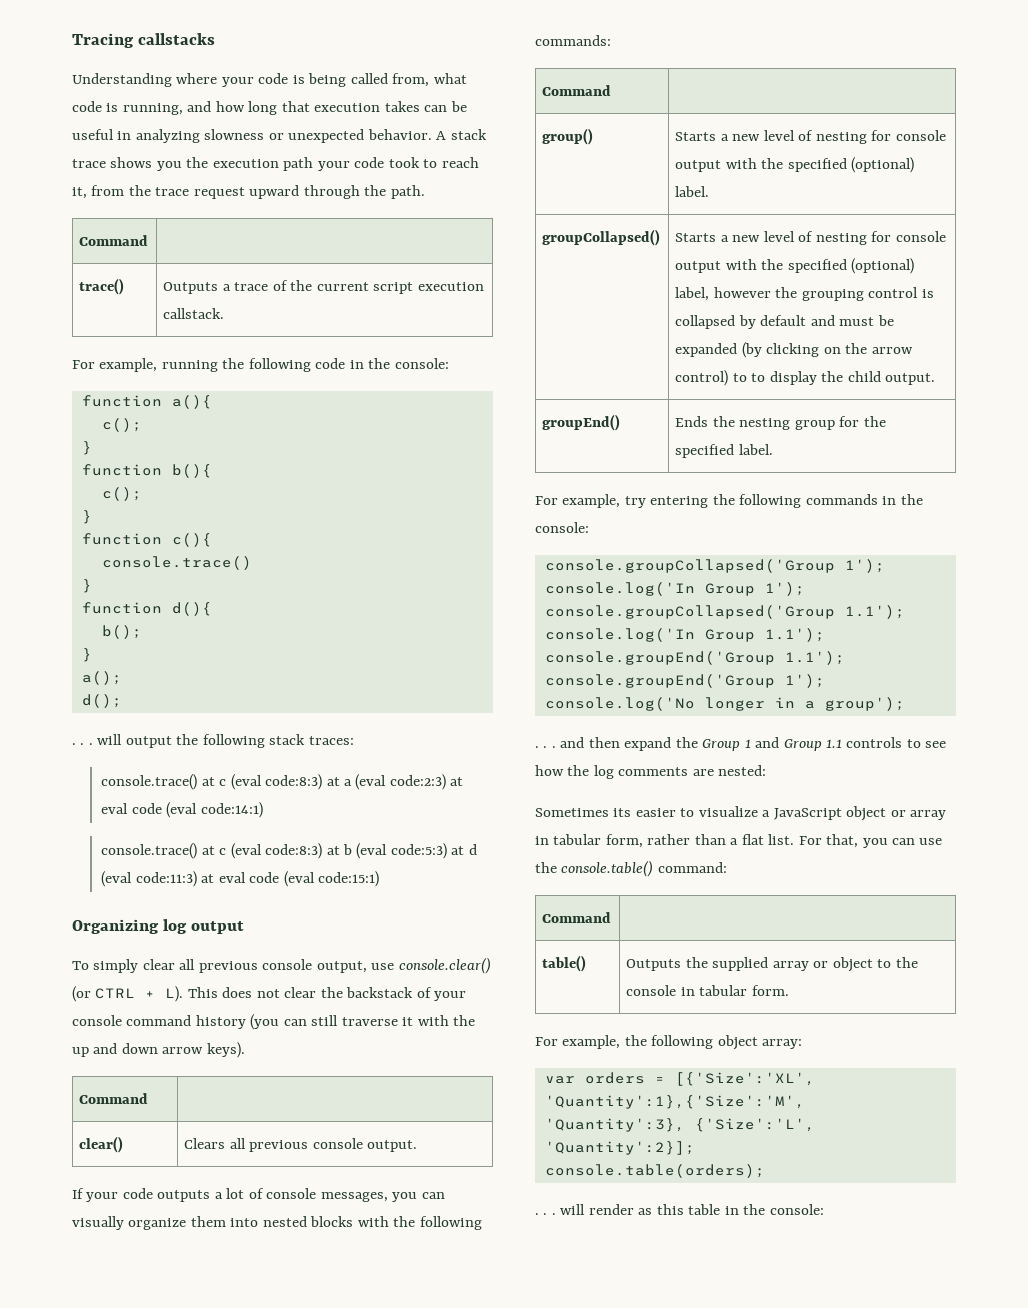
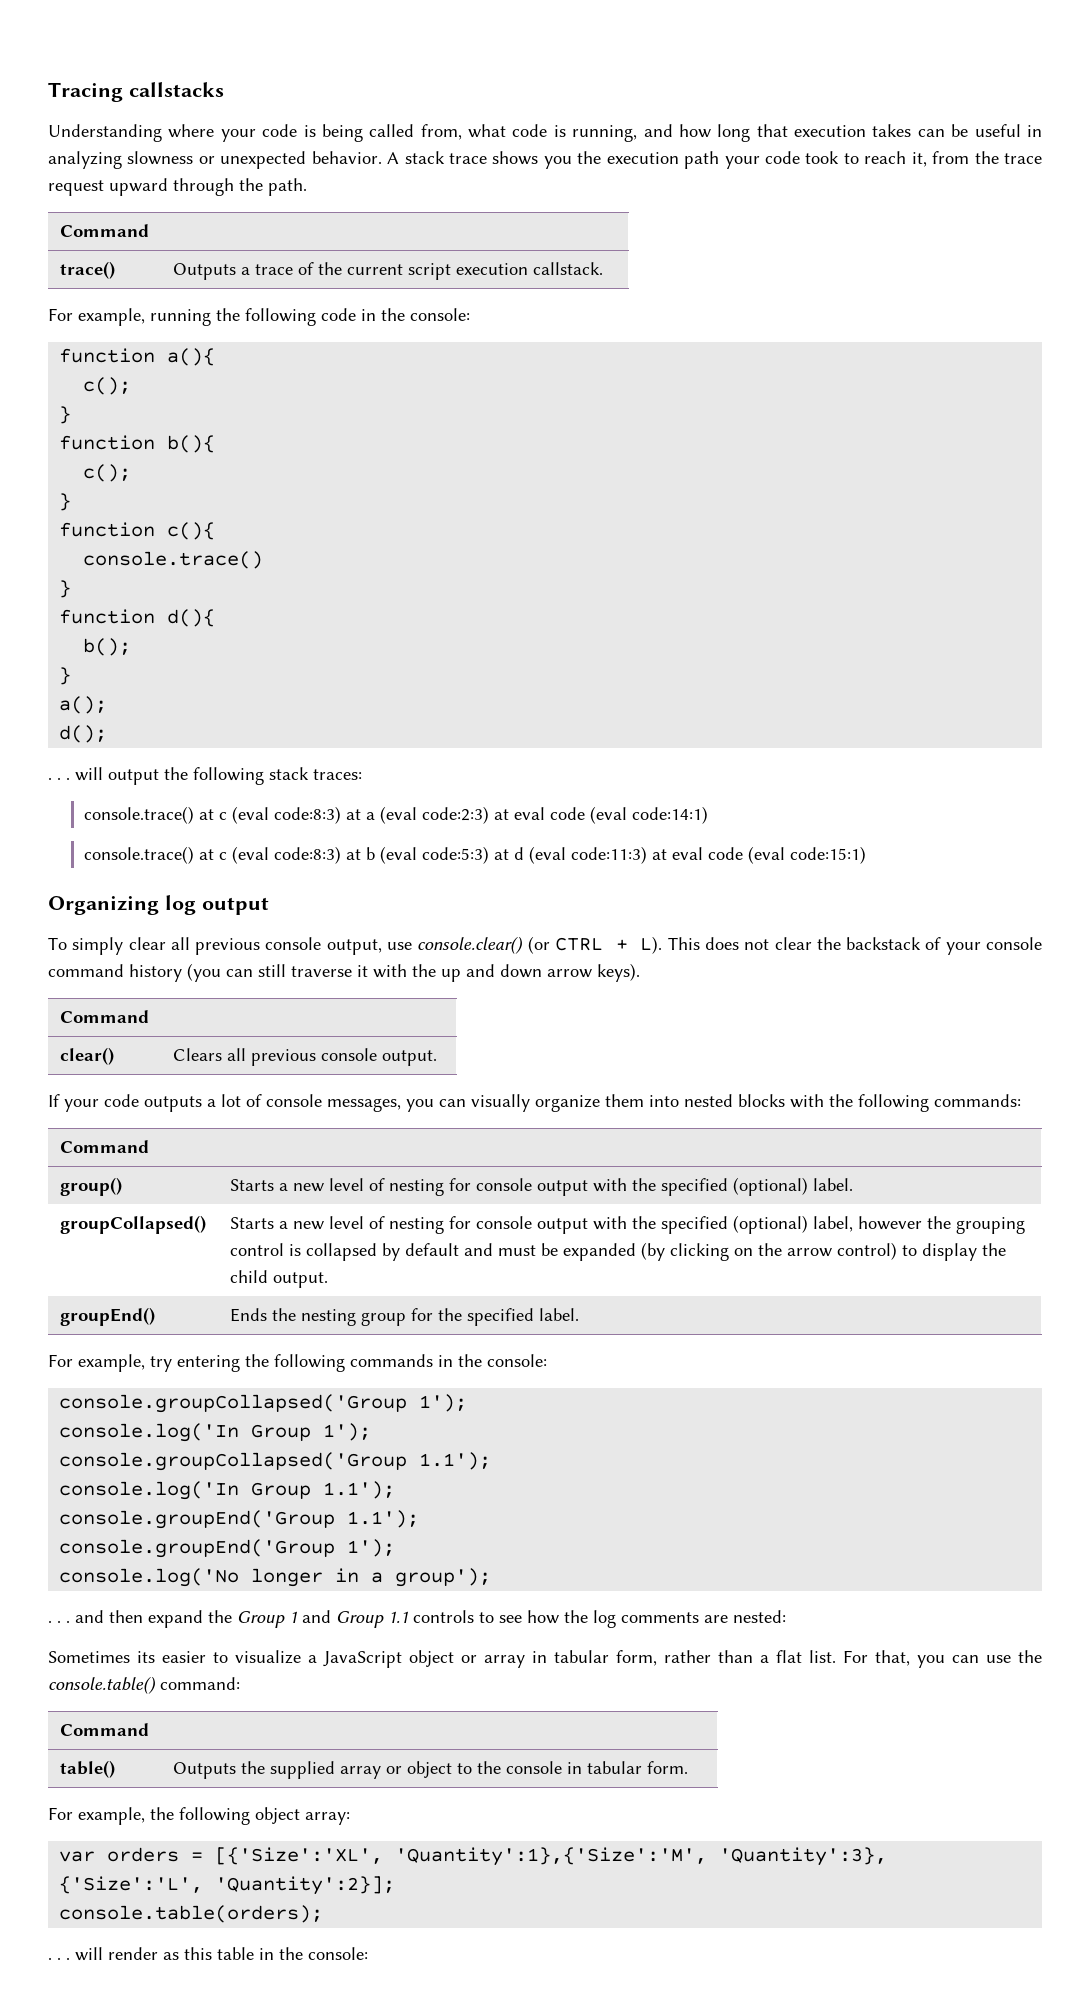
[751,373,766,382] to -> (917, 1250) none

